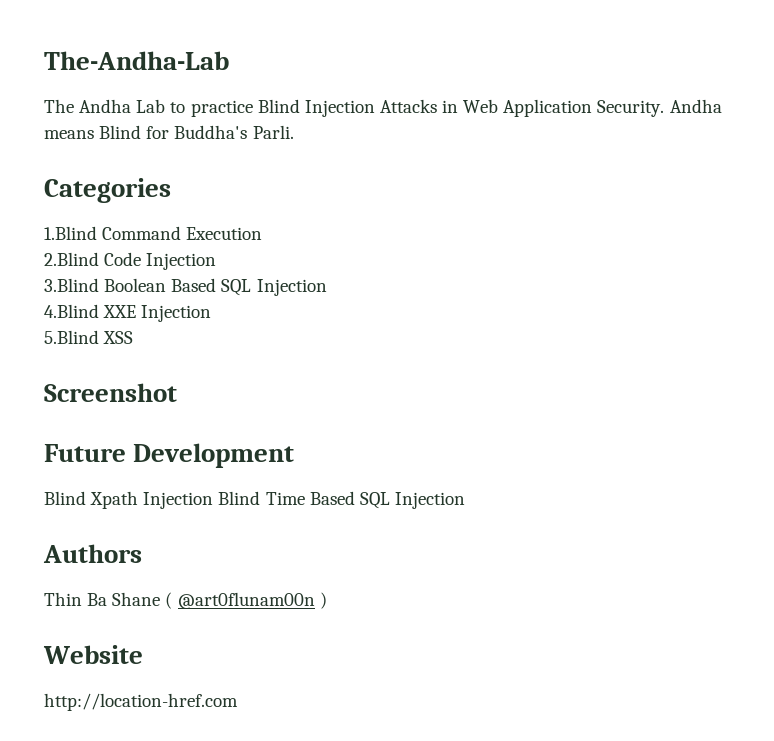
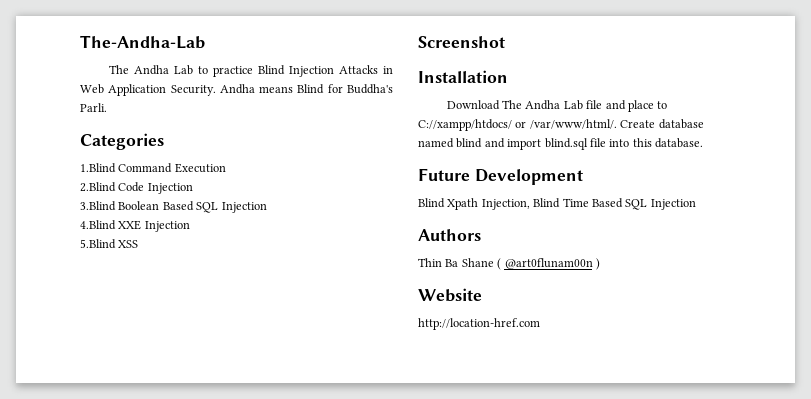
(177, 392) none -> [418,70,508,83] [446,100,668,112] [418,119,704,131] [418,138,703,150] // Installation // Download The Andha Lab file and place to C://xampp/htdocs/ or /var/www/html/. Create database named blind and import blind.sql file into this database.
[143,492,214,509] Injection -> [481,199,530,210] Injection,

